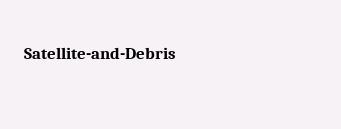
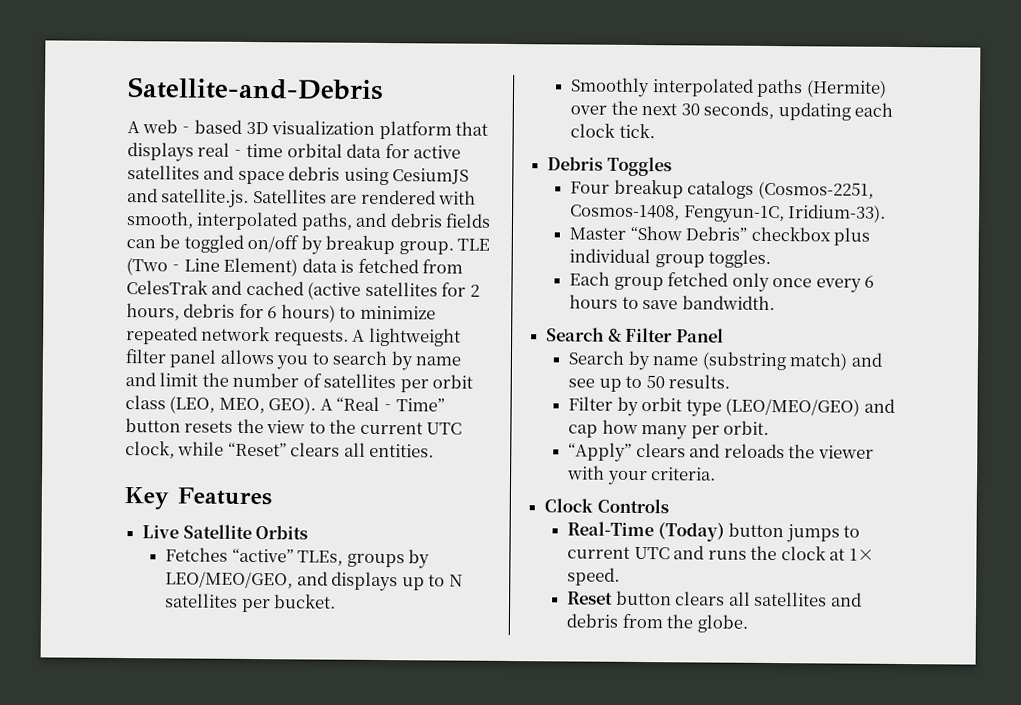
(176, 53) none -> [127,119,489,140] [127,142,462,162] [127,165,470,186] [127,188,477,208] [126,211,492,231] [126,234,491,255] [126,257,464,277] [126,280,480,300] [126,303,436,323] [126,326,461,347] [125,349,462,371] [125,372,474,393] [125,395,446,415] [125,418,463,435] [125,441,435,459] [124,487,272,510] [142,524,309,540] [165,547,431,569] [165,571,463,592] [165,593,337,613] [570,77,887,98] [570,100,894,121] [570,123,655,139] [547,156,672,177] [570,179,874,200] [570,204,887,224] [569,225,871,246] [569,248,772,269] [569,271,875,293] [569,294,775,311] [546,327,724,343] [568,350,883,371] [568,374,731,392] [568,396,895,417] [568,419,770,440] [568,442,874,462] [567,465,717,486] [544,498,669,514] [567,521,861,543] [567,545,875,561] [567,567,621,586] [567,590,862,607] [566,613,748,633] // A web‐based 3D visualization platform that displays real‐time orbital data for active satellites and space debris using CesiumJS and satellite.js. Satellites are rendered with smooth, interpolated paths, and debris fields can be toggled on/off by breakup group. TLE (Two‐Line Element) data is fetched from CelesTrak and cached (active satellites for 2 hours, debris for 6 hours) to minimize repeated network requests. A lightweight filter panel allows you to search by name and limit the number of satellites per orbit class (LEO, MEO, GEO). A “Real‐Time” button resets the view to the current UTC clock, while “Reset” clears all entities. // Key Features // Live Satellite Orbits // Fetches “active” TLEs, groups by LEO/MEO/GEO, and displays up to N satellites per bucket. // Smoothly interpolated paths (Hermite) over the next 30 seconds, updating each clock tick. // Debris Toggles // Four breakup catalogs (Cosmos-2251, Cosmos-1408, Fengyun-1C, Iridium-33). // Master “Show Debris” checkbox plus individual group toggles. // Each group fetched only once every 6 hours to save bandwidth. // Search & Filter Panel // Search by name (substring match) and see up to 50 results. // Filter by orbit type (LEO/MEO/GEO) and cap how many per orbit. // “Apply” clears and reloads the viewer with your criteria. // Clock Controls // Real-Time (Today) button jumps to current UTC and runs the clock at 1× speed. // Reset button clears all satellites and debris from the globe.

